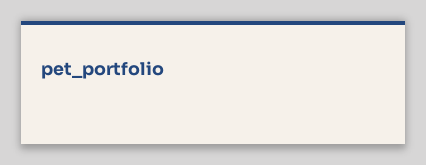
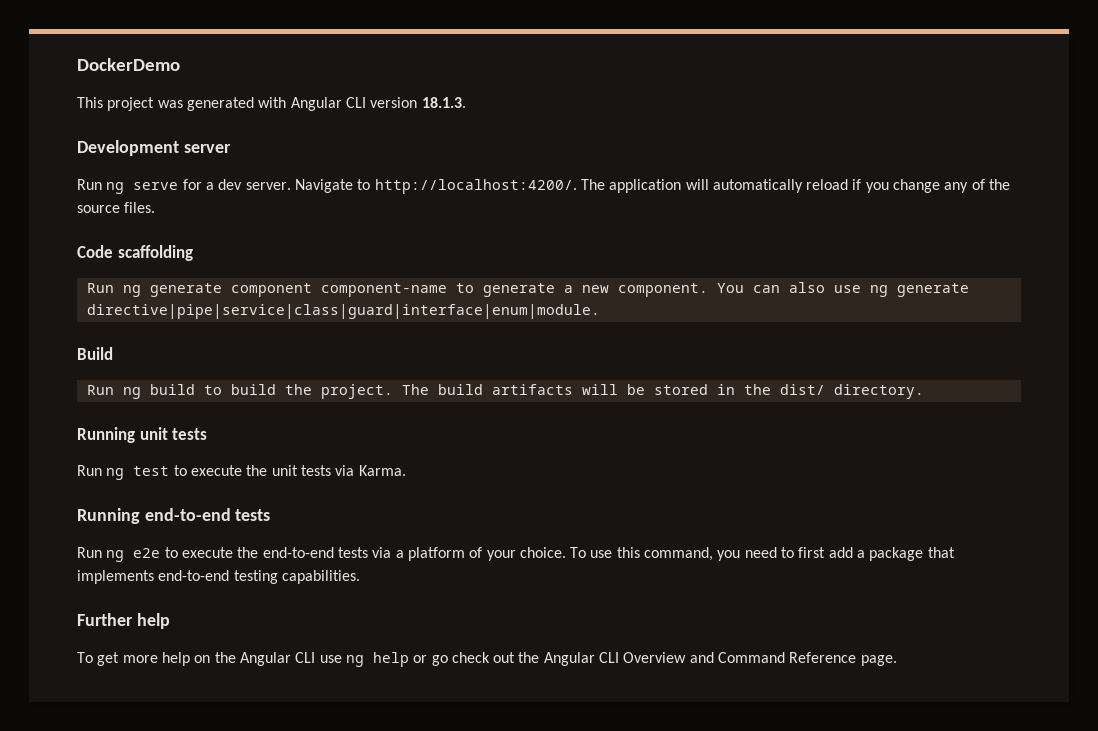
[41,61,164,79] pet_portfolio -> [77,58,180,71] [77,97,466,111] [77,140,231,156] [77,179,1011,194] [77,202,156,213] [77,245,193,261] [86,282,969,297] [86,304,600,319] [77,347,113,360] [86,384,924,399] [77,427,208,443] [77,465,406,480] [77,508,271,524] [77,547,955,562] [77,570,360,584] [77,613,170,629] [77,652,897,667] DockerDemo // This project was generated with Angular CLI version 18.1.3. // Development server // Run ng serve for a dev server. Navigate to http://localhost:4200/. The application will automatically reload if you change any of the source files. // Code scaffolding // Run ng generate component component-name to generate a new component. You can also use ng generate directive|pipe|service|class|guard|interface|enum|module. // Build // Run ng build to build the project. The build artifacts will be stored in the dist/ directory. // Running unit tests // Run ng test to execute the unit tests via Karma. // Running end-to-end tests // Run ng e2e to execute the end-to-end tests via a platform of your choice. To use this command, you need to first add a package that implements end-to-end testing capabilities. // Further help // To get more help on the Angular CLI use ng help or go check out the Angular CLI Overview and Command Reference page.

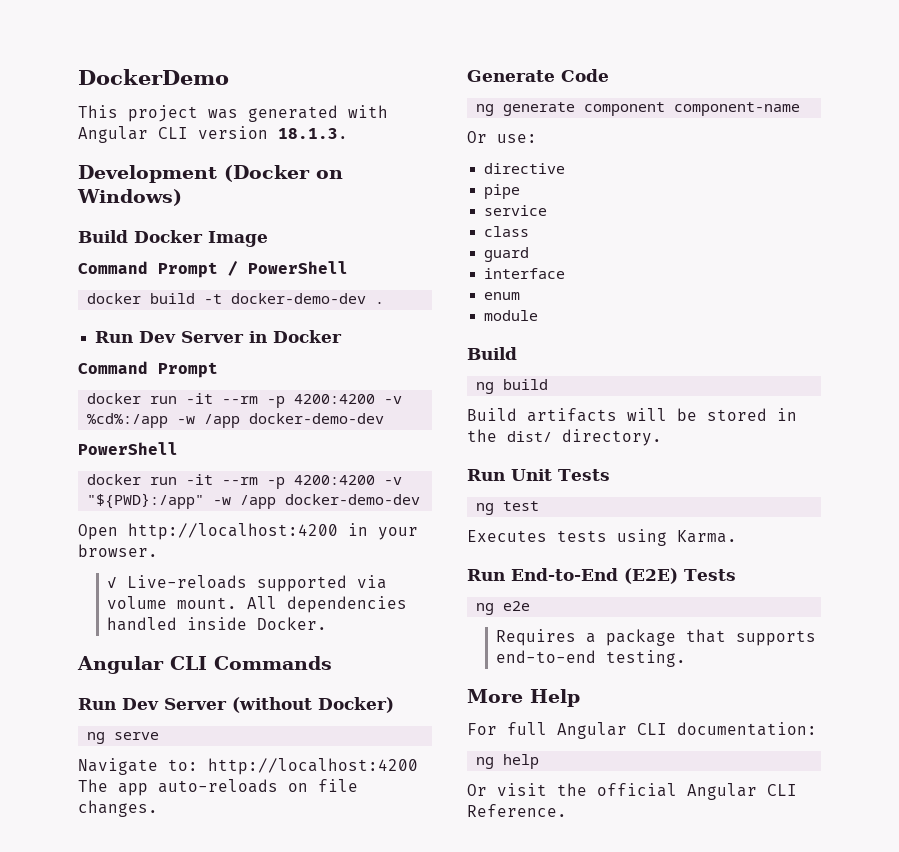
[183,144,231,153] [77,179,1011,194] [77,202,156,213] server // Run ng serve for a dev server. Navigate to http://localhost:4200/. The application will automatically reload if you change any of the source files. // -> [224,165,343,182] [77,189,182,206] [78,230,268,247] [78,261,348,278] [87,293,385,304] [95,330,343,343] [78,361,218,378] [87,393,403,408] [87,413,385,428] [78,442,178,455] [87,474,403,489] [87,493,421,509] [78,523,418,540] [78,544,158,557] [107,575,388,592] [107,596,408,613] [107,617,328,631] [77,656,332,674] [78,697,394,713] [87,732,160,744] [78,758,418,775] [78,779,358,796] [78,800,158,817] [467,70,555,82] (Docker on Windows) // Build Docker Image // Command Prompt / PowerShell // docker build -t docker-demo-dev . // Run Dev Server in Docker // Command Prompt // docker run -it --rm -p 4200:4200 -v %cd%:/app -w /app docker-demo-dev // PowerShell // docker run -it --rm -p 4200:4200 -v "${PWD}:/app" -w /app docker-demo-dev // Open http://localhost:4200 in your browser. // ✓ Live-reloads supported via volume mount. All dependencies handled inside Docker. // Angular CLI Commands // Run Dev Server (without Docker) // ng serve // Navigate to: http://localhost:4200 The app auto-reloads on file changes. // Generate
[117,245,193,261] [86,283,114,293] scaffolding // Run -> (609, 75) //
[455,282,969,297] [86,304,600,319] to generate a new component. You can also use ng generate directive|pipe|service|class|guard|interface|enum|module. -> [467,131,537,143] [484,163,566,174] [484,184,521,199] [484,205,548,216] [484,226,530,237] [484,247,530,262] [484,268,566,279] [484,292,521,300] [484,310,539,321] // Or use: // directive // pipe // service // class // guard // interface // enum // module
[86,385,114,395] Run -> (517, 353) none
[203,384,483,399] to build the project. The build -> [467,408,517,421] // Build
[77,427,208,443] [77,465,406,480] [77,508,271,524] [77,547,955,562] [77,570,360,584] [77,613,170,629] [77,652,897,667] Running unit tests // Run ng test to execute the unit tests via Karma. // Running end-to-end tests // Run ng e2e to execute the end-to-end tests via a platform of your choice. To use this command, you need to first add a package that implements end-to-end testing capabilities. // Further help // To get more help on the Angular CLI use ng help or go check out the Angular CLI Overview and Command Reference page. -> [467,469,610,481] [476,501,540,515] [467,529,737,546] [467,568,736,584] [476,601,531,615] [496,629,817,646] [496,650,687,667] [467,689,580,707] [467,722,817,739] [476,754,540,769] [467,783,797,800] [467,804,567,817] Run Unit Tests // ng test // Executes tests using Karma. // Run End-to-End (E2E) Tests // ng e2e // Requires a package that supports end-to-end testing. // More Help // For full Angular CLI documentation: // ng help // Or visit the official Angular CLI Reference.

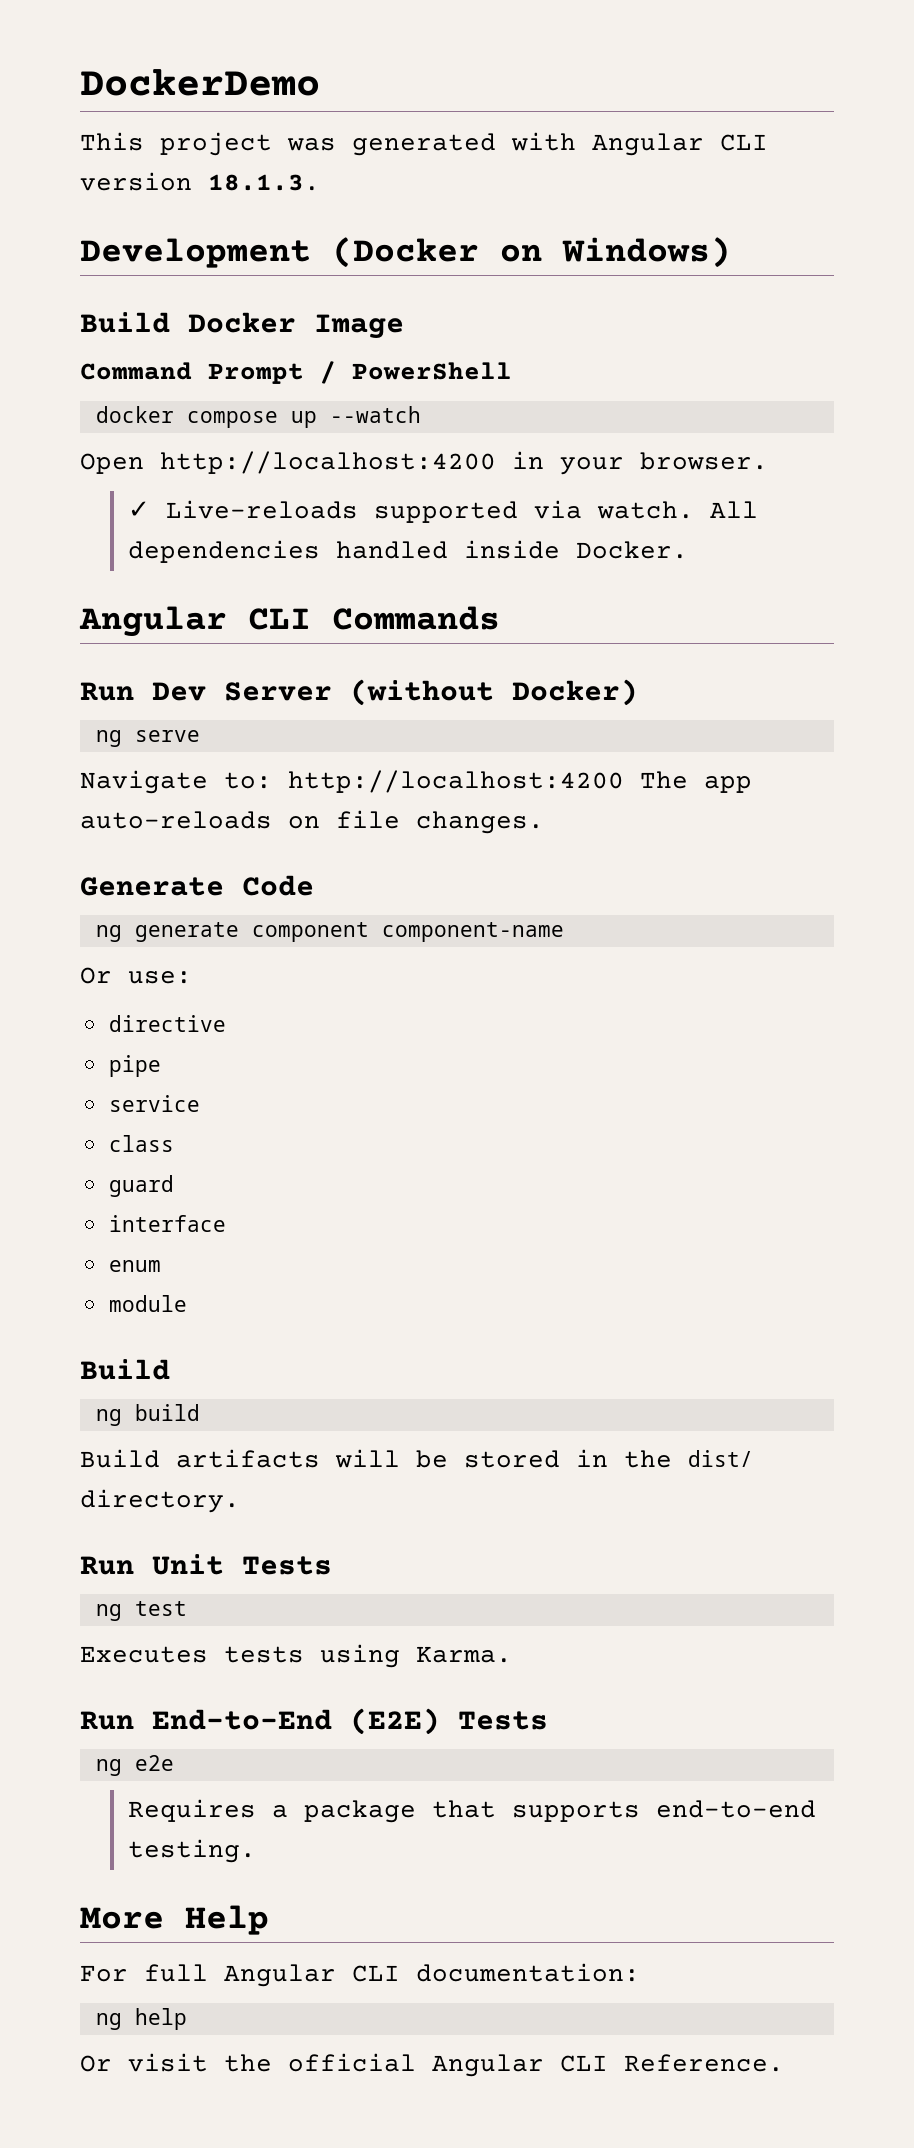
[150,293,385,304] [95,330,343,343] [78,361,218,378] [87,393,403,408] [87,413,385,428] [78,442,178,455] [87,474,403,489] [87,493,421,509] build -t docker-demo-dev . // Run Dev Server in Docker // Command Prompt // docker run -it --rm -p 4200:4200 -v %cd%:/app -w /app docker-demo-dev // PowerShell // docker run -it --rm -p 4200:4200 -v "${PWD}:/app" -w /app docker-demo-dev -> [186,406,421,428] compose up --watch
[107,596,238,609] volume mount. -> [597,501,695,519] watch.

